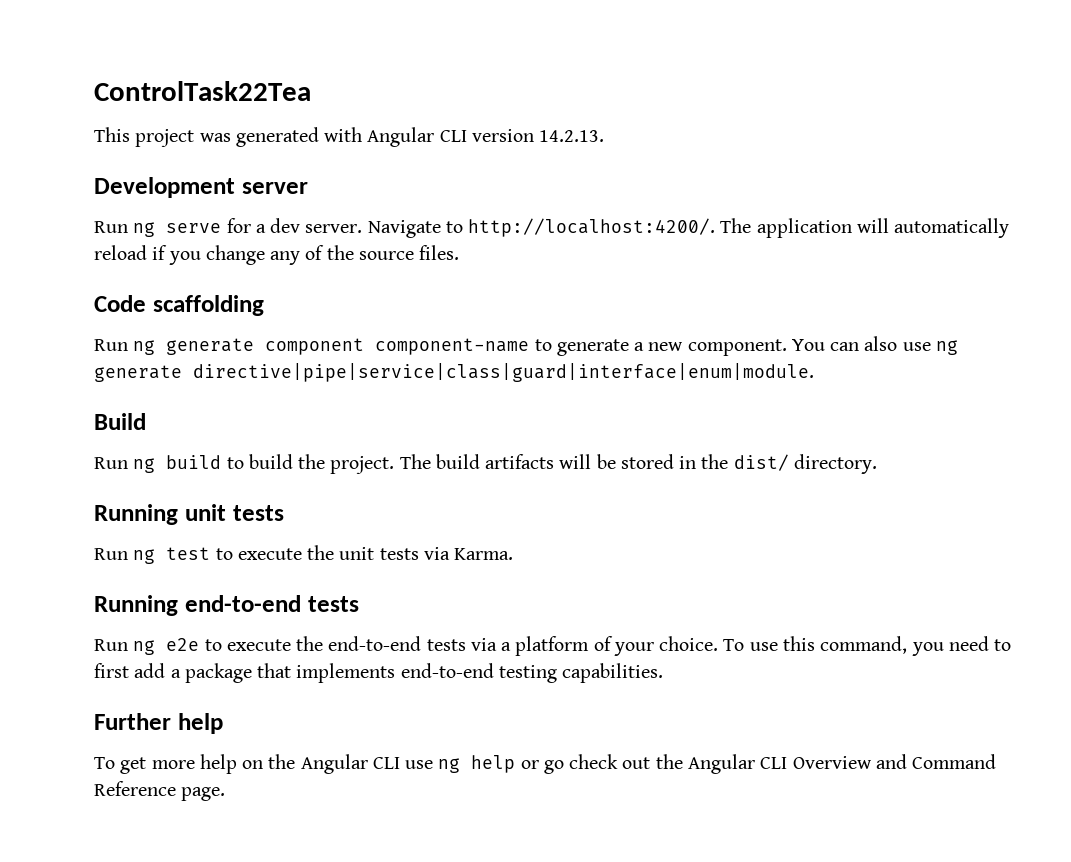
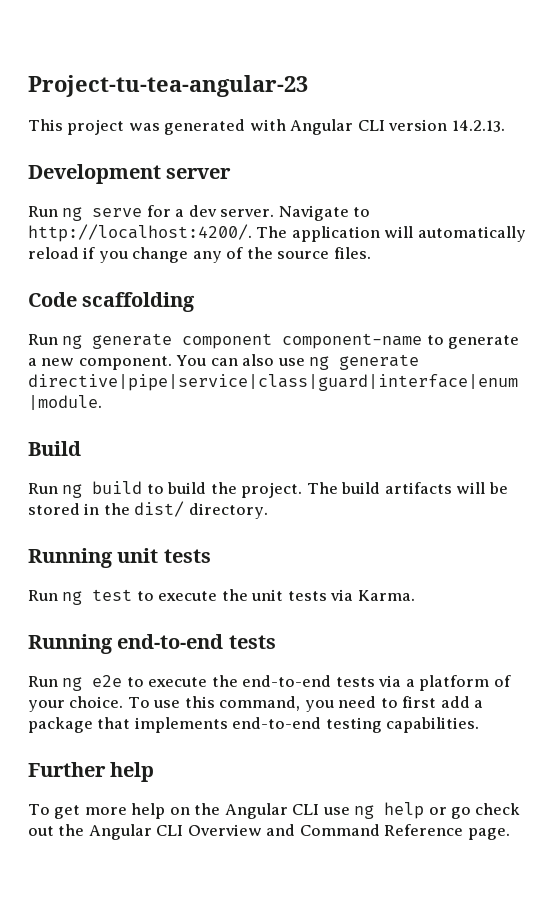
[94,81,311,101] ControlTask22Tea -> [28,75,308,97] Project-tu-tea-angular-23

